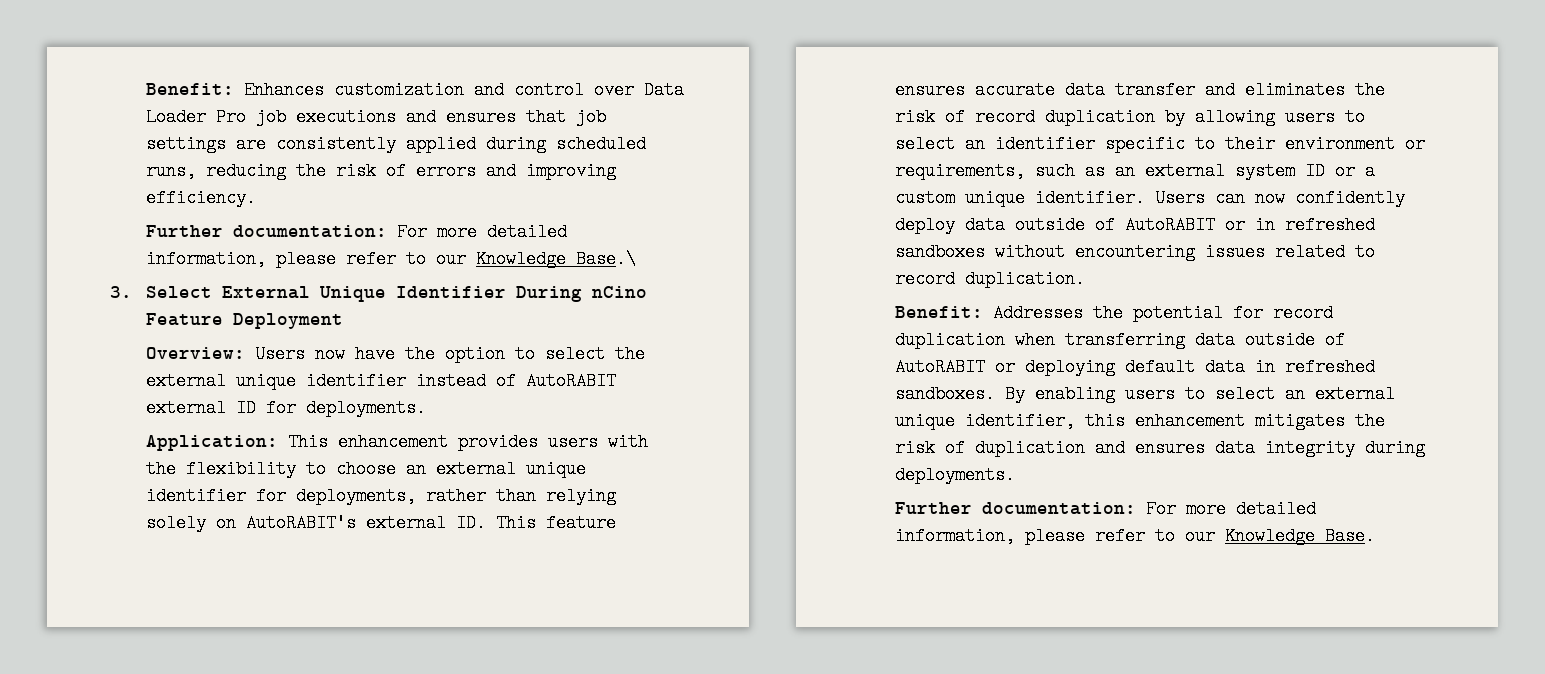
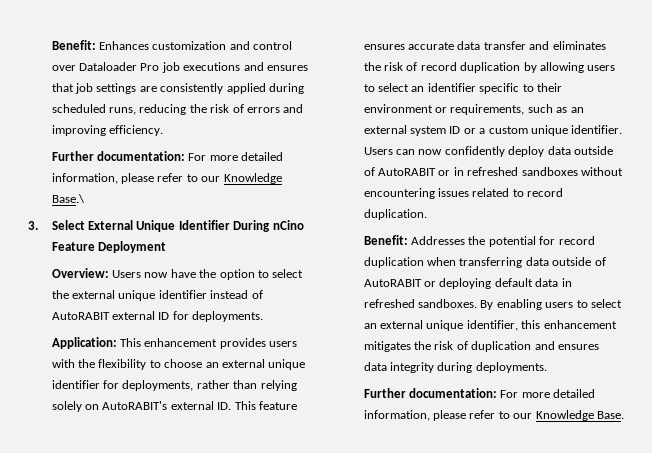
[644,81,685,99] [146,108,207,126] Data Loader -> [79,62,138,71] Dataloader

